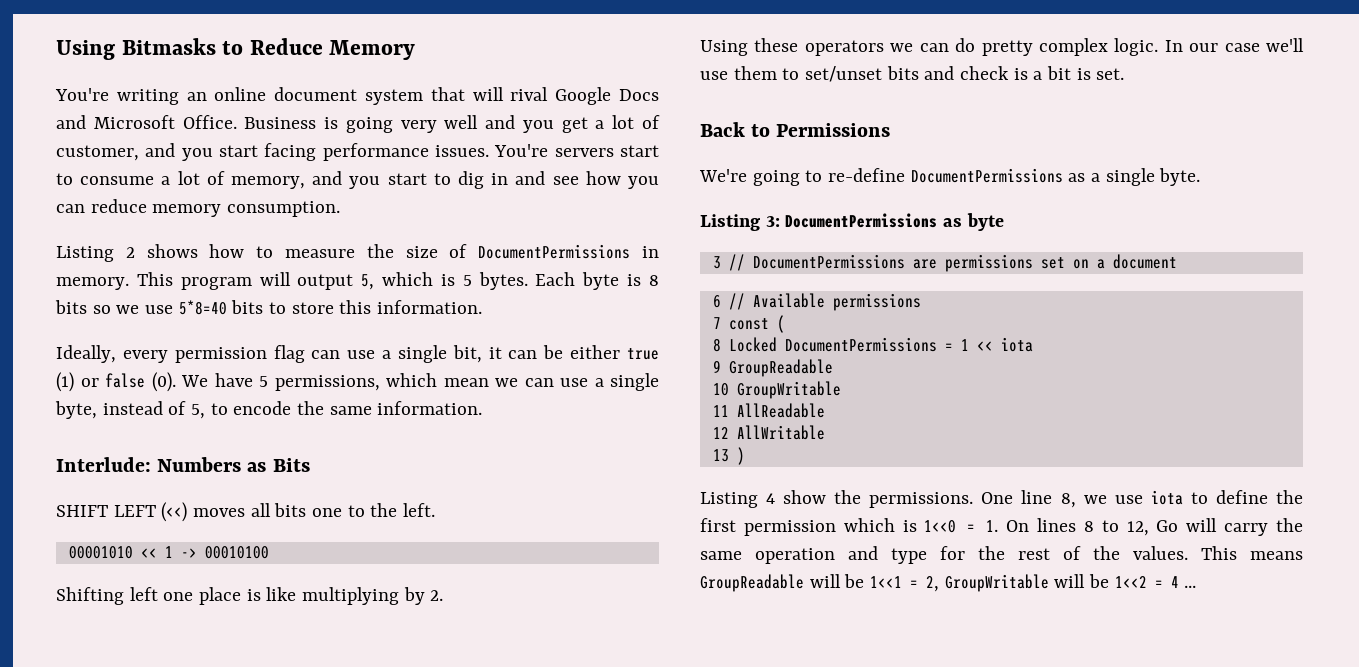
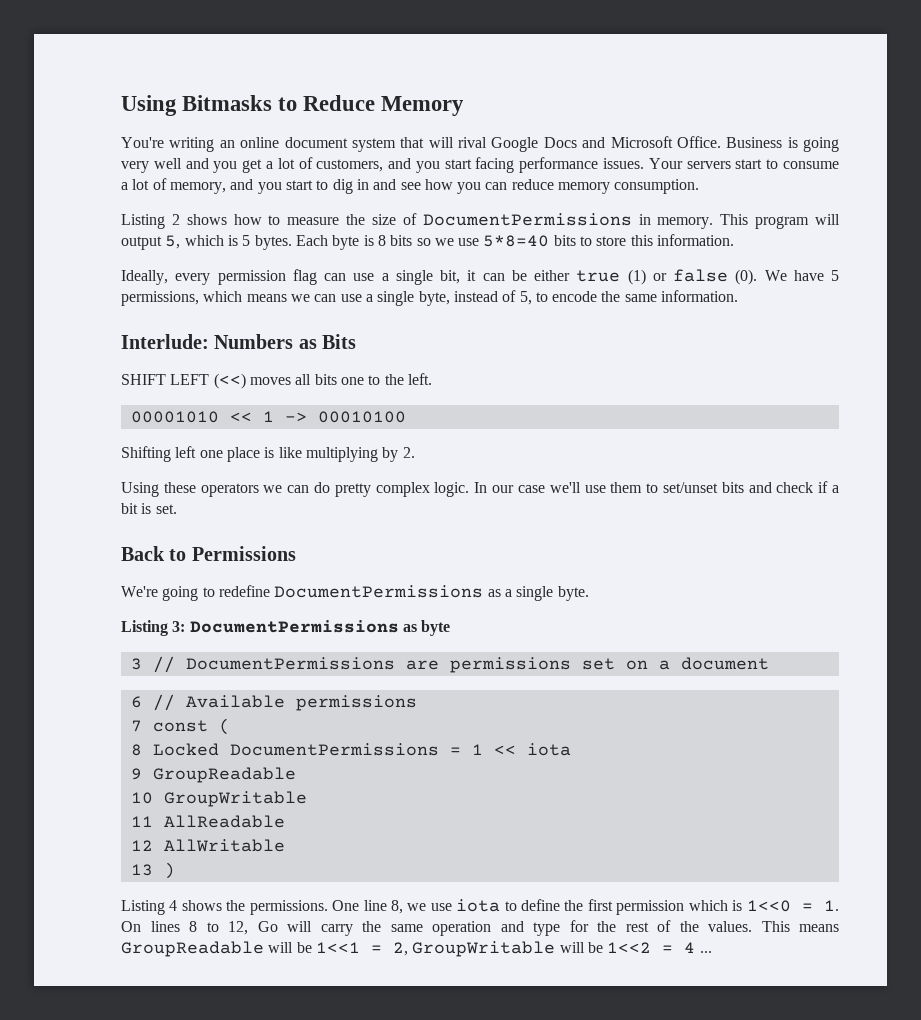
[56,145,139,161] customer, -> [316,159,384,172] customers,
[494,144,549,157] You're -> [648,158,683,169] Your
[443,378,489,387] mean -> [246,294,287,302] means
[1013,68,1028,80] is -> [818,481,829,493] if
[828,168,906,182] re-define -> [218,585,270,597] redefine
[783,490,827,504] show -> [181,900,222,911] shows

